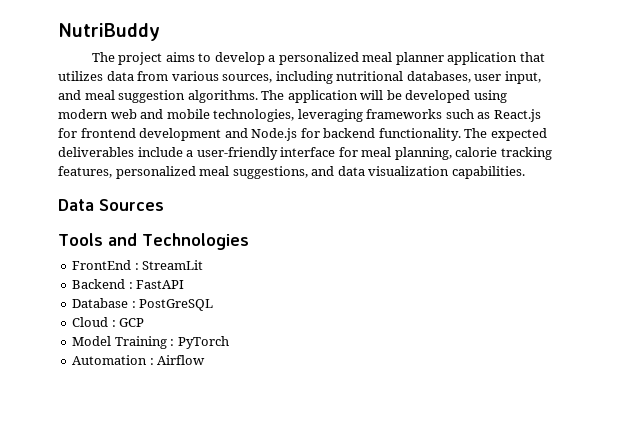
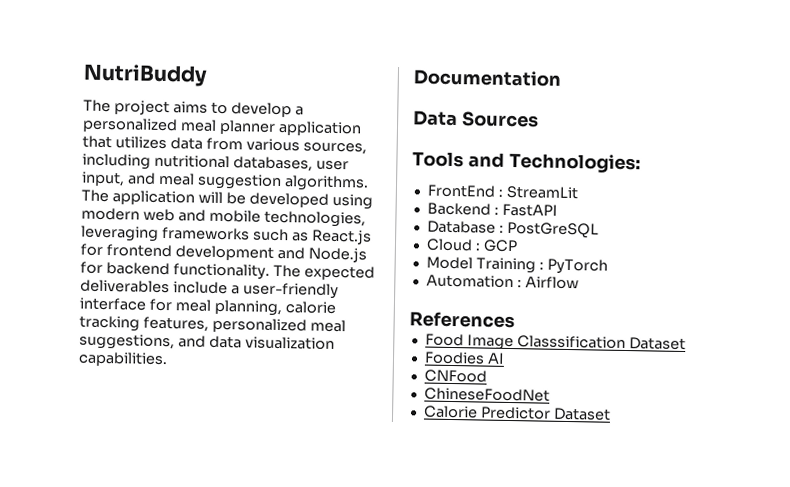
(525, 172) none -> [413,69,561,87] // Documentation
[141,233,249,250] Technologies -> [508,152,641,174] Technologies:
(206, 360) none -> [409,311,515,329] [424,333,686,351] [423,351,505,365] [423,369,487,383] [423,387,550,402] [422,405,611,421] // References // Food Image Classsification Dataset // Foodies AI // CNFood // ChineseFoodNet // Calorie Predictor Dataset

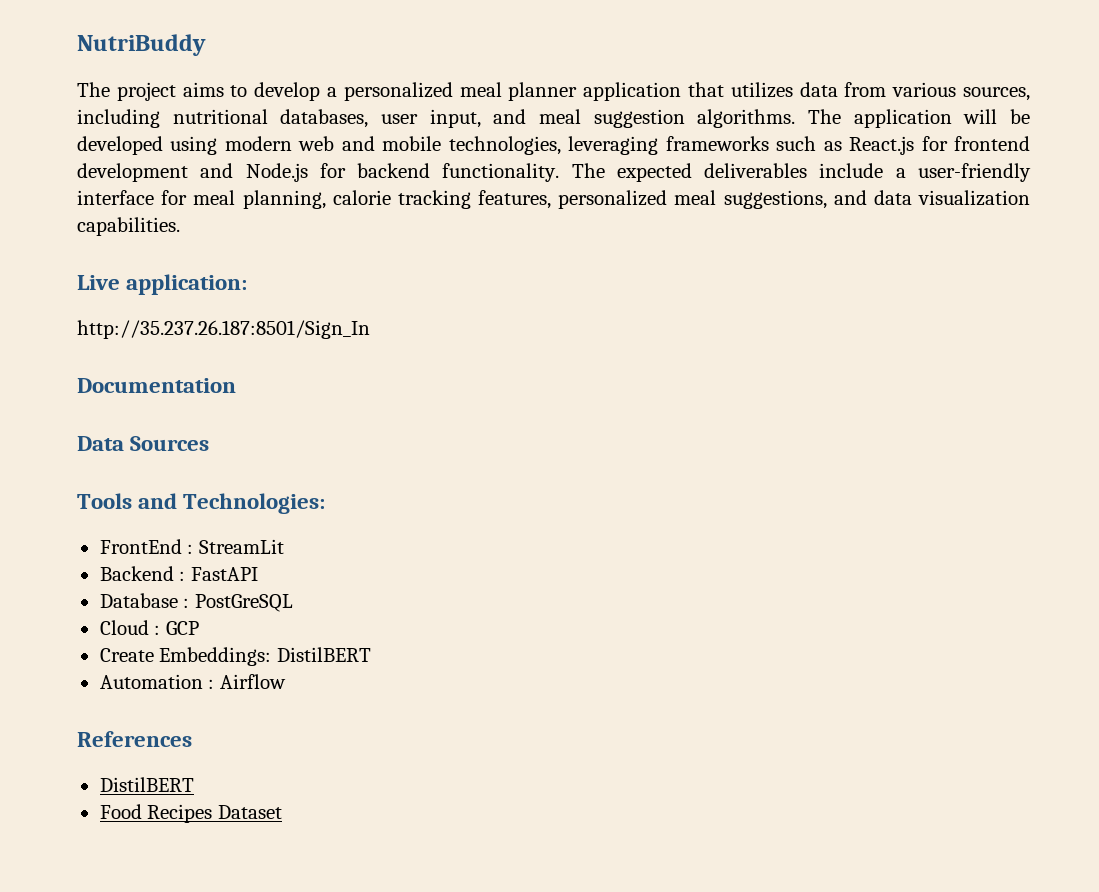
(168, 359) none -> [77,274,248,295] [77,320,370,339] // Live application: // http://35.237.26.187:8501/Sign_In
[425,256,608,275] Model Training : PyTorch -> [99,647,371,666] Create Embeddings: DistilBERT
(515, 320) none -> [99,777,194,792] // DistilBERT
[466,334,686,351] [423,351,505,365] [423,369,487,383] [423,387,550,402] [422,405,611,421] Image Classsification Dataset // Foodies AI // CNFood // ChineseFoodNet // Calorie Predictor Dataset -> [147,804,282,823] Recipes Dataset

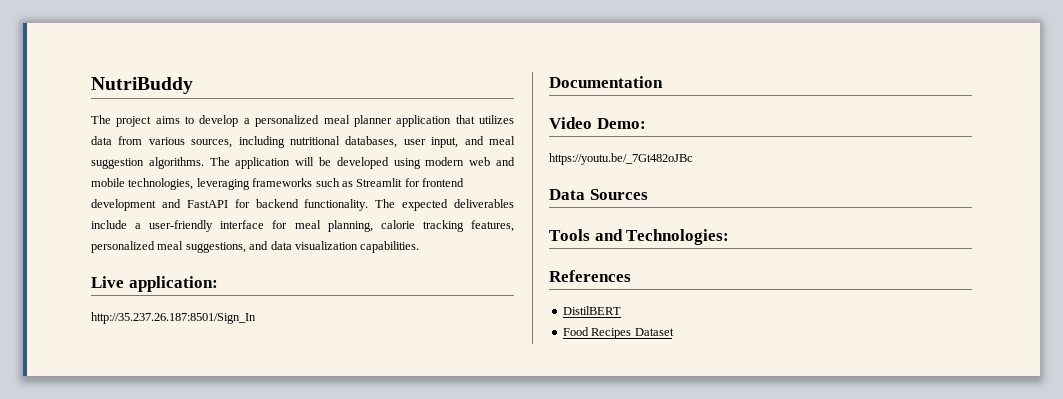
[849,136,915,155] React.js -> [356,178,403,187] Streamlit
[245,163,308,182] Node.js -> [186,200,228,208] FastAPI
(236, 385) none -> [549,117,646,129] [549,153,693,165] // Video Demo: // https://youtu.be/_7Gt482oJBc
[99,539,284,554] [99,566,258,581] [99,593,293,612] [99,620,199,635] [99,647,371,666] [99,674,286,689] // FrontEnd : StreamLit // Backend : FastAPI // Database : PostGreSQL // Cloud : GCP // Create Embeddings: DistilBERT // Automation : Airflow -> (730, 237) none

